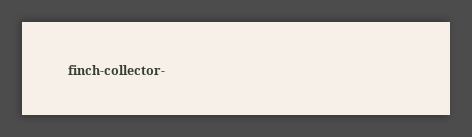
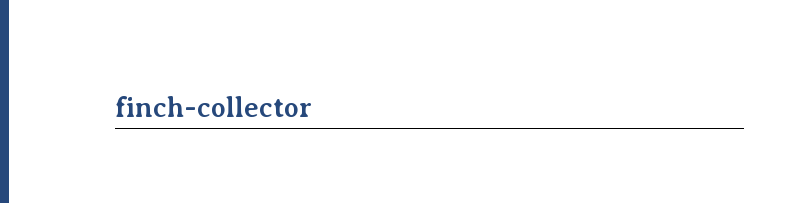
[68,65,165,75] finch-collector- -> [115,96,312,117] finch-collector

